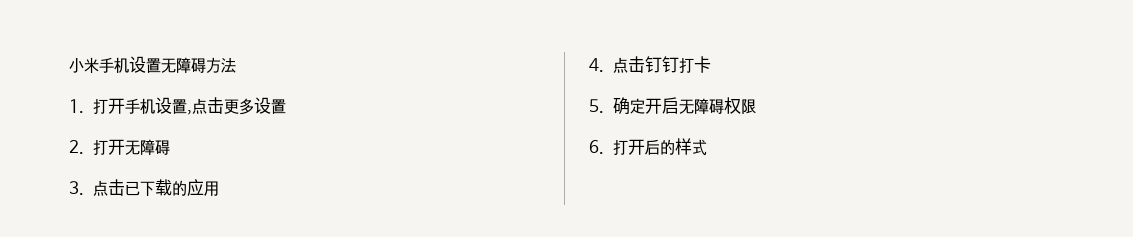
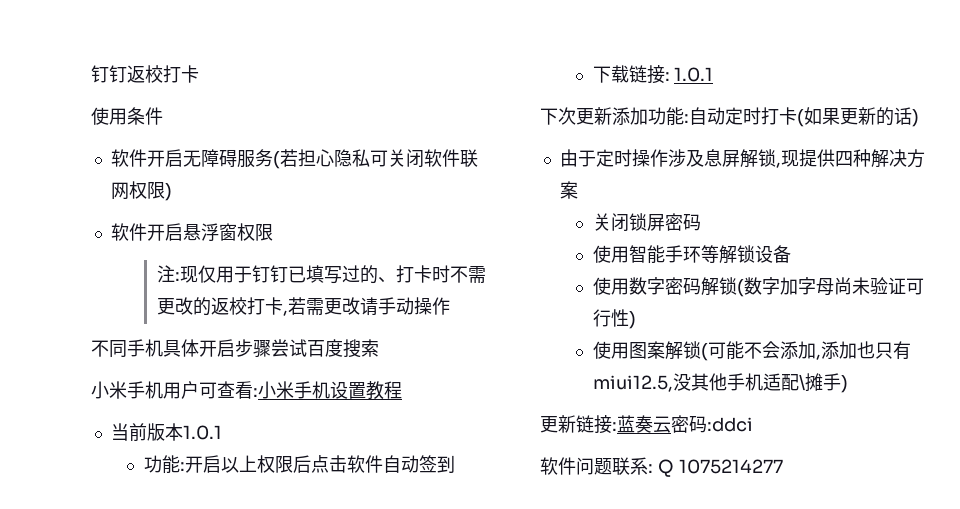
[69,56,236,73] [69,97,286,115] [69,139,170,155] [69,179,219,196] [589,56,711,73] [589,97,756,115] [589,138,707,156] 小米手机设置无障碍方法 // 1.打开手机设置,点击更多设置 // 2.打开无障碍 // 3.点击已下载的应用 // 4.点击钉钉打卡 // 5.确定开启无障碍权限 // 6.打开后的样式 -> [91,65,199,83] [91,107,163,125] [110,149,478,169] [110,181,172,201] [110,223,273,241] [156,265,486,284] [156,297,450,316] [91,339,379,358] [91,381,402,400] [110,423,222,441] [143,455,455,474] [592,65,714,84] [540,107,919,127] [559,149,925,168] [559,181,578,199] [592,213,701,232] [592,245,791,264] [592,277,924,297] [592,309,636,329] [592,341,911,361] [592,373,848,393] [540,415,753,434] [540,457,783,477] 钉钉返校打卡 // 使用条件 // 软件开启无障碍服务(若担心隐私可关闭软件联网权限) // 软件开启悬浮窗权限 // 注:现仅用于钉钉已填写过的、打卡时不需更改的返校打卡,若需更改请手动操作 // 不同手机具体开启步骤尝试百度搜索 // 小米手机用户可查看:小米手机设置教程 // 当前版本1.0.1 // 功能:开启以上权限后点击软件自动签到 // 下载链接: 1.0.1 // 下次更新添加功能:自动定时打卡(如果更新的话) // 由于定时操作涉及息屏解锁,现提供四种解决方案 // 关闭锁屏密码 // 使用智能手环等解锁设备 // 使用数字密码解锁(数字加字母尚未验证可行性) // 使用图案解锁(可能不会添加,添加也只有miui12.5,没其他手机适配\摊手) // 更新链接:蓝奏云密码:ddci // 软件问题联系: Q 1075214277

